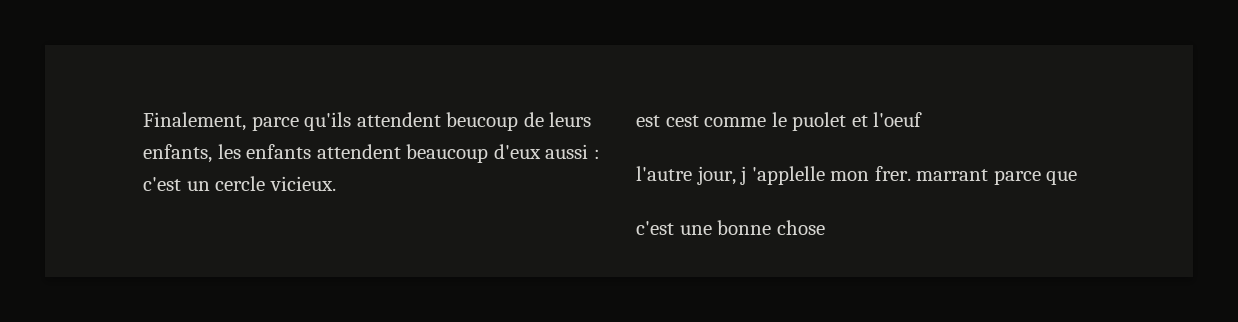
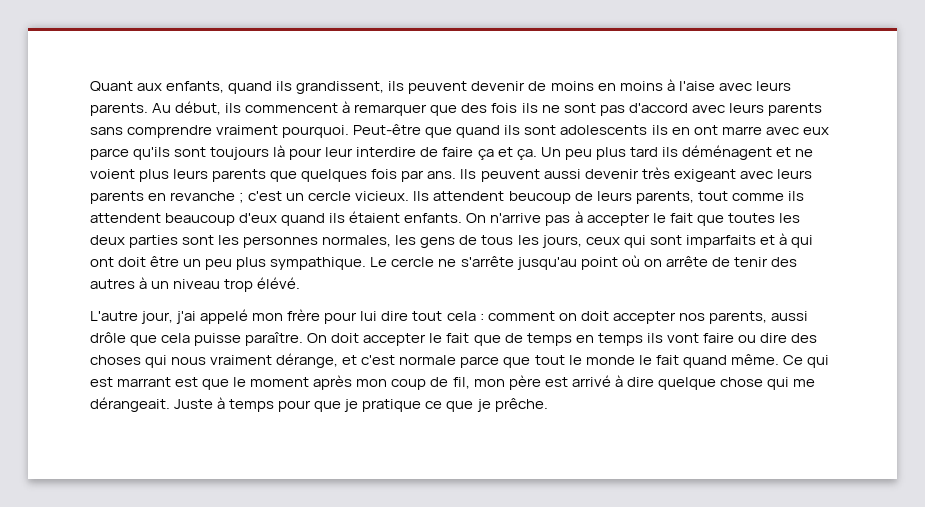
[143,112,592,131] [143,144,600,163] [143,176,336,191] [636,112,923,131] [636,166,1078,185] [636,220,825,235] Finalement, parce qu'ils attendent beucoup de leurs enfants, les enfants attendent beaucoup d'eux aussi : c'est un cercle vicieux. // est cest comme le puolet et l'oeuf // l'autre jour, j 'applelle mon frer. marrant parce que // c'est une bonne chose -> [90,79,791,94] [90,101,822,116] [90,124,829,138] [90,145,813,160] [90,167,812,182] [90,191,804,204] [90,211,800,226] [90,233,813,248] [90,255,797,270] [90,277,301,292] [90,309,808,324] [90,332,817,346] [90,353,829,368] [90,375,815,390] [90,397,548,412] Quant aux enfants, quand ils grandissent, ils peuvent devenir de moins en moins à l'aise avec leurs parents. Au début, ils commencent à remarquer que des fois ils ne sont pas d'accord avec leurs parents sans comprendre vraiment pourquoi. Peut-être que quand ils sont adolescents ils en ont marre avec eux parce qu'ils sont toujours là pour leur interdire de faire ça et ça. Un peu plus tard ils déménagent et ne voient plus leurs parents que quelques fois par ans. Ils peuvent aussi devenir très exigeant avec leurs parents en revanche ; c'est un cercle vicieux. Ils attendent beucoup de leurs parents, tout comme ils attendent beaucoup d'eux quand ils étaient enfants. On n'arrive pas à accepter le fait que toutes les deux parties sont les personnes normales, les gens de tous les jours, ceux qui sont imparfaits et à qui ont doit être un peu plus sympathique. Le cercle ne s'arrête jusqu'au point où on arrête de tenir des autres à un niveau trop élévé. // L'autre jour, j'ai appelé mon frère pour lui dire tout cela : comment on doit accepter nos parents, aussi drôle que cela puisse paraître. On doit accepter le fait que de temps en temps ils vont faire ou dire des choses qui nous vraiment dérange, et c'est normale parce que tout le monde le fait quand même. Ce qui est marrant est que le moment après mon coup de fil, mon père est arrivé à dire quelque chose qui me dérangeait. Juste à temps pour que je pratique ce que je prêche.

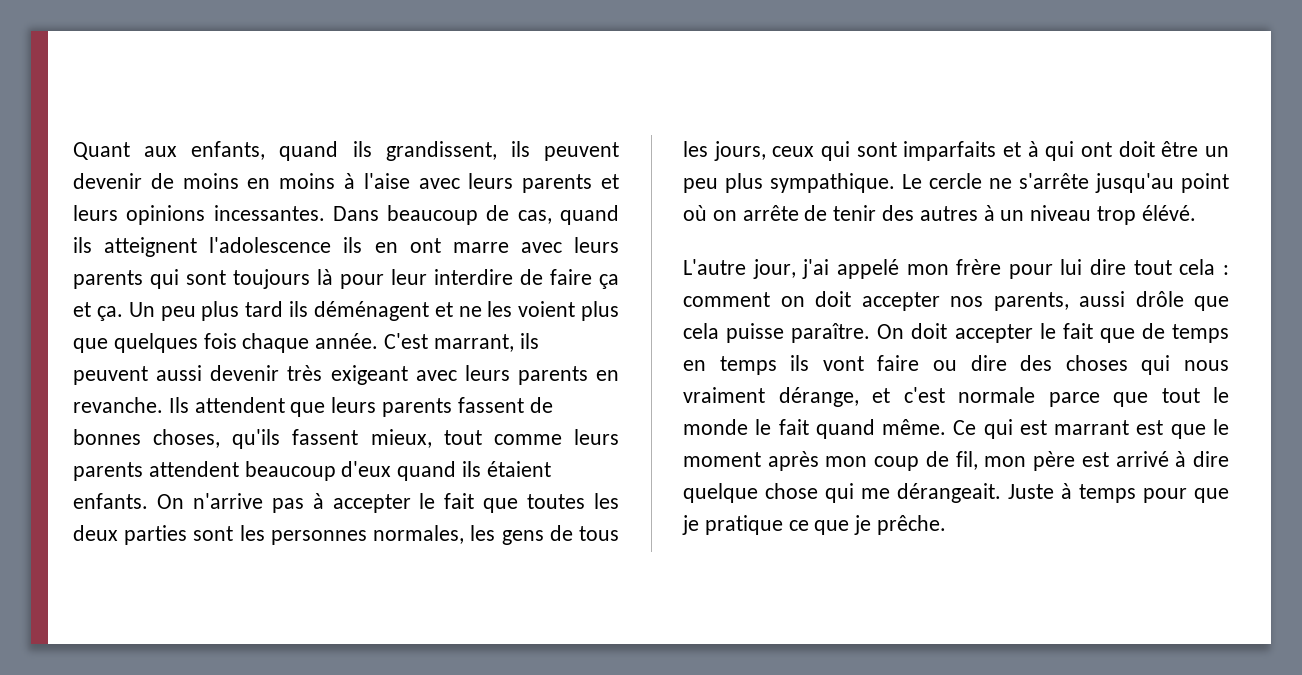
[90,101,822,116] [90,124,648,138] parents. Au début, ils commencent à remarquer que des fois ils ne sont pas d'accord avec leurs parents sans comprendre vraiment pourquoi. Peut-être que quand ils sont adolescents -> [522,174,619,193] [73,205,619,225] [73,237,332,257] parents et leurs opinions incessantes. Dans beaucoup de cas, quand ils atteignent l'adolescence
[802,127,829,135] [90,147,171,160] eux parce qu'ils -> [574,237,619,253] [73,269,179,289] leurs parents qui
(813, 153) none -> [487,301,513,317] les
[173,169,267,182] leurs parents -> (619, 311) none
[401,169,477,182] par ans. Ils -> [242,333,539,353] chaque année. C'est marrant, ils
[170,191,804,204] revanche ; c'est un cercle vicieux. Ils attendent beucoup de leurs parents, tout comme ils -> [73,397,553,417] [73,429,619,449] [73,462,143,481] revanche. Ils attendent que leurs parents fassent de bonnes choses, qu'ils fassent mieux, tout comme leurs parents

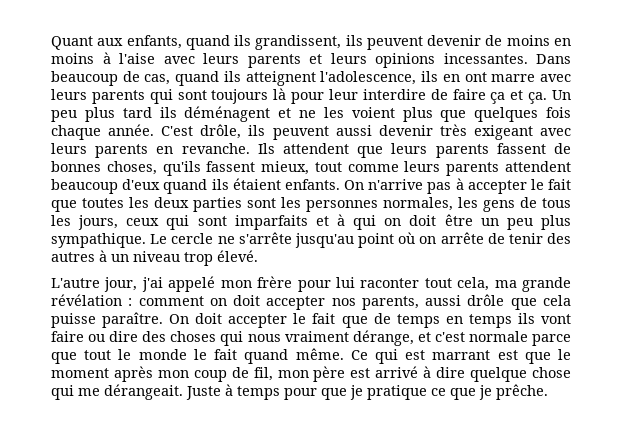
[209,237,332,253] l'adolescence -> [320,71,417,85] l'adolescence,
[433,334,514,352] marrant, -> [200,124,242,139] drôle,
[1081,142,1112,157] ont -> [384,218,402,226] on
[1141,205,1196,221] élévé. -> [217,250,258,262] élevé.
[1090,259,1216,275] dire tout cela -> [360,277,572,292] [51,294,122,306] raconter tout cela, ma grande révélation

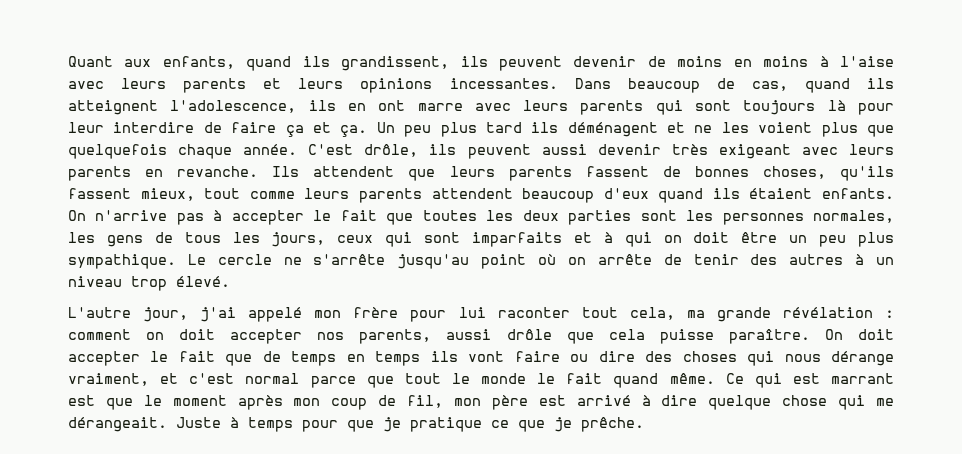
[474,107,571,122] quelques fois -> [68,144,167,159] quelquefois
[284,330,414,346] vraiment dérange, -> [831,351,895,366] [68,373,149,386] dérange vraiment,
[468,331,528,342] normale -> [245,373,300,384] normal

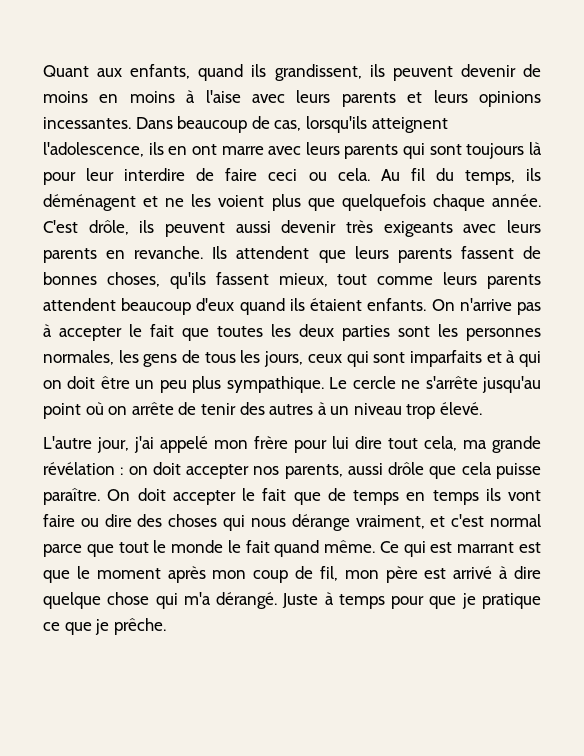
[804,78,895,93] quand ils -> [305,116,367,133] lorsqu'ils
[285,122,522,137] ça et ça. Un peu plus tard -> [268,168,515,185] ceci ou cela. Au fil du temps,
[718,144,791,159] exigeant -> [383,221,453,237] exigeants
[497,307,570,318] raconter -> [354,436,382,449] dire
[68,329,131,340] comment -> (124, 471) none
[876,398,895,406] [68,417,167,432] me dérangeait. -> [183,592,278,609] m'a dérangé.

